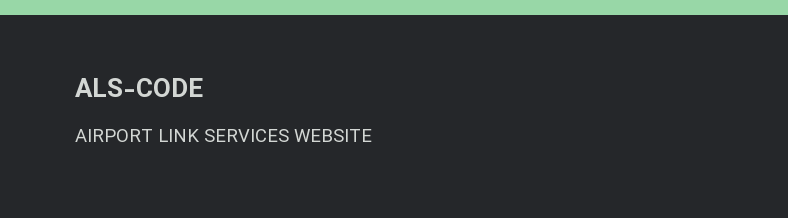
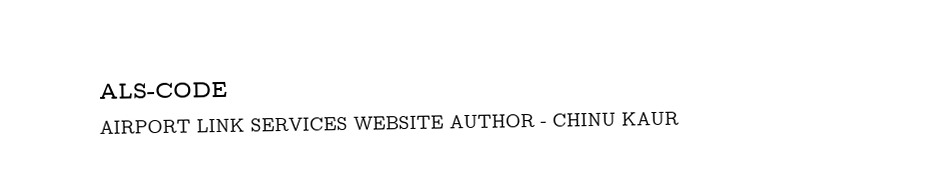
(372, 135) none -> [449,111,679,129] AUTHOR - CHINU KAUR

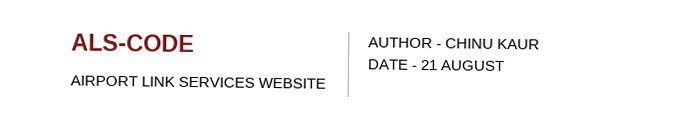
(679, 118) none -> [367,59,506,71] // DATE - 21 AUGUST

